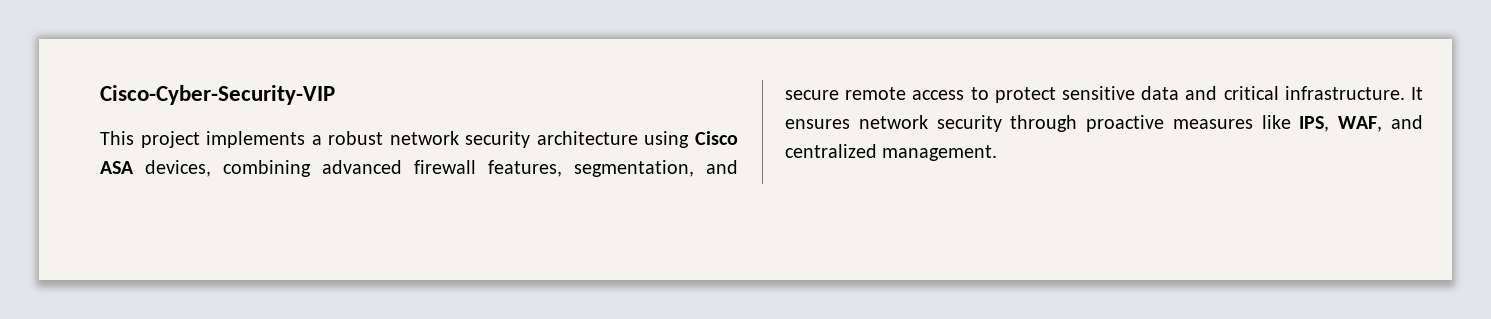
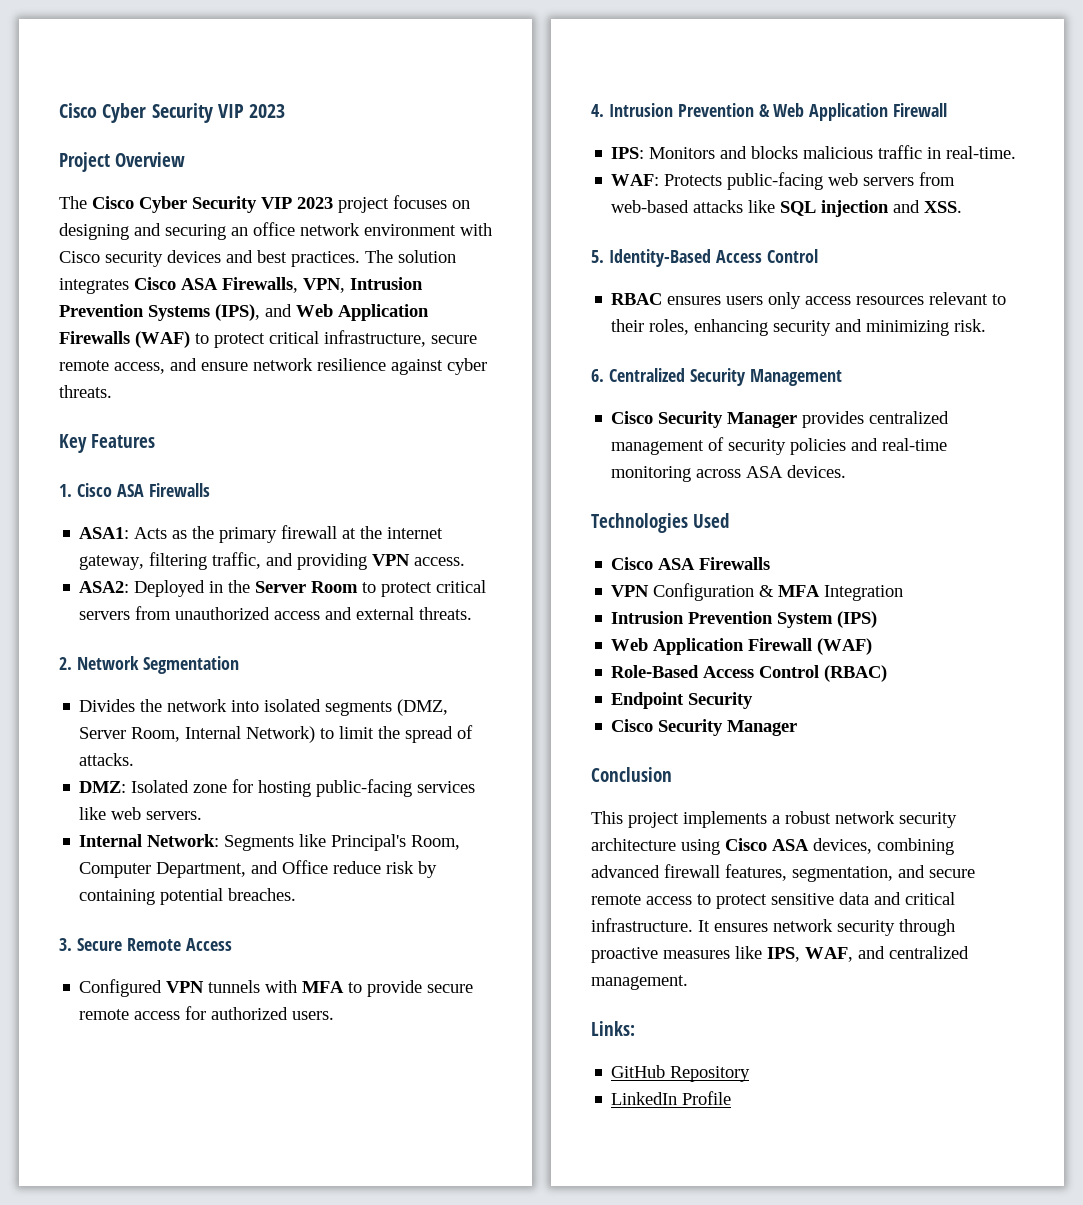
[100,85,335,105] Cisco-Cyber-Security-VIP -> [59,103,286,123] [59,152,185,172] [59,195,470,213] [59,222,492,240] [59,250,456,267] [59,277,423,294] [59,304,429,321] [59,330,477,348] [59,358,487,375] [59,385,112,398] [59,434,155,453] [59,483,210,497] [79,525,444,543] [79,552,466,570] [79,580,487,597] [79,606,473,620] [59,656,239,674] [79,699,449,716] [79,725,474,743] [79,753,135,766] [79,779,476,797] [79,807,203,820] [79,834,461,851] [79,860,438,878] [79,888,297,905] [59,938,232,951] [79,979,474,997] [79,1006,335,1020] [591,103,948,121] [611,145,1017,159] [611,172,956,190] [611,200,963,217] [591,249,818,267] [611,292,1007,309] [611,319,987,336] [591,368,842,386] [611,411,950,428] [611,437,948,455] [611,465,847,482] [591,513,729,533] [611,557,771,570] [611,583,904,601] [611,611,878,628] [611,638,873,655] [611,665,888,682] [611,692,754,709] [611,719,798,736] [591,767,672,782] Cisco Cyber Security VIP 2023 // Project Overview // The Cisco Cyber Security VIP 2023 project focuses on designing and securing an office network environment with Cisco security devices and best practices. The solution integrates Cisco ASA Firewalls, VPN, Intrusion Prevention Systems (IPS), and Web Application Firewalls (WAF) to protect critical infrastructure, secure remote access, and ensure network resilience against cyber threats. // Key Features // 1. Cisco ASA Firewalls // ASA1: Acts as the primary firewall at the internet gateway, filtering traffic, and providing VPN access. // ASA2: Deployed in the Server Room to protect critical servers from unauthorized access and external threats. // 2. Network Segmentation // Divides the network into isolated segments (DMZ, Server Room, Internal Network) to limit the spread of attacks. // DMZ: Isolated zone for hosting public-facing services like web servers. // Internal Network: Segments like Principal's Room, Computer Department, and Office reduce risk by containing potential breaches. // 3. Secure Remote Access // Configured VPN tunnels with MFA to provide secure remote access for authorized users. // 4. Intrusion Prevention & Web Application Firewall // IPS: Monitors and blocks malicious traffic in real-time. // WAF: Protects public-facing web servers from web-based attacks like SQL injection and XSS. // 5. Identity-Based Access Control // RBAC ensures users only access resources relevant to their roles, enhancing security and minimizing risk. // 6. Centralized Security Management // Cisco Security Manager provides centralized management of security policies and real-time monitoring across ASA devices. // Technologies Used // Cisco ASA Firewalls // VPN Configuration & MFA Integration // Intrusion Prevention System (IPS) // Web Application Firewall (WAF) // Role-Based Access Control (RBAC) // Endpoint Security // Cisco Security Manager // Conclusion
(998, 153) none -> [591,1021,635,1036] [611,1065,751,1082] [611,1091,732,1105] // Links: // GitHub Repository // LinkedIn Profile

